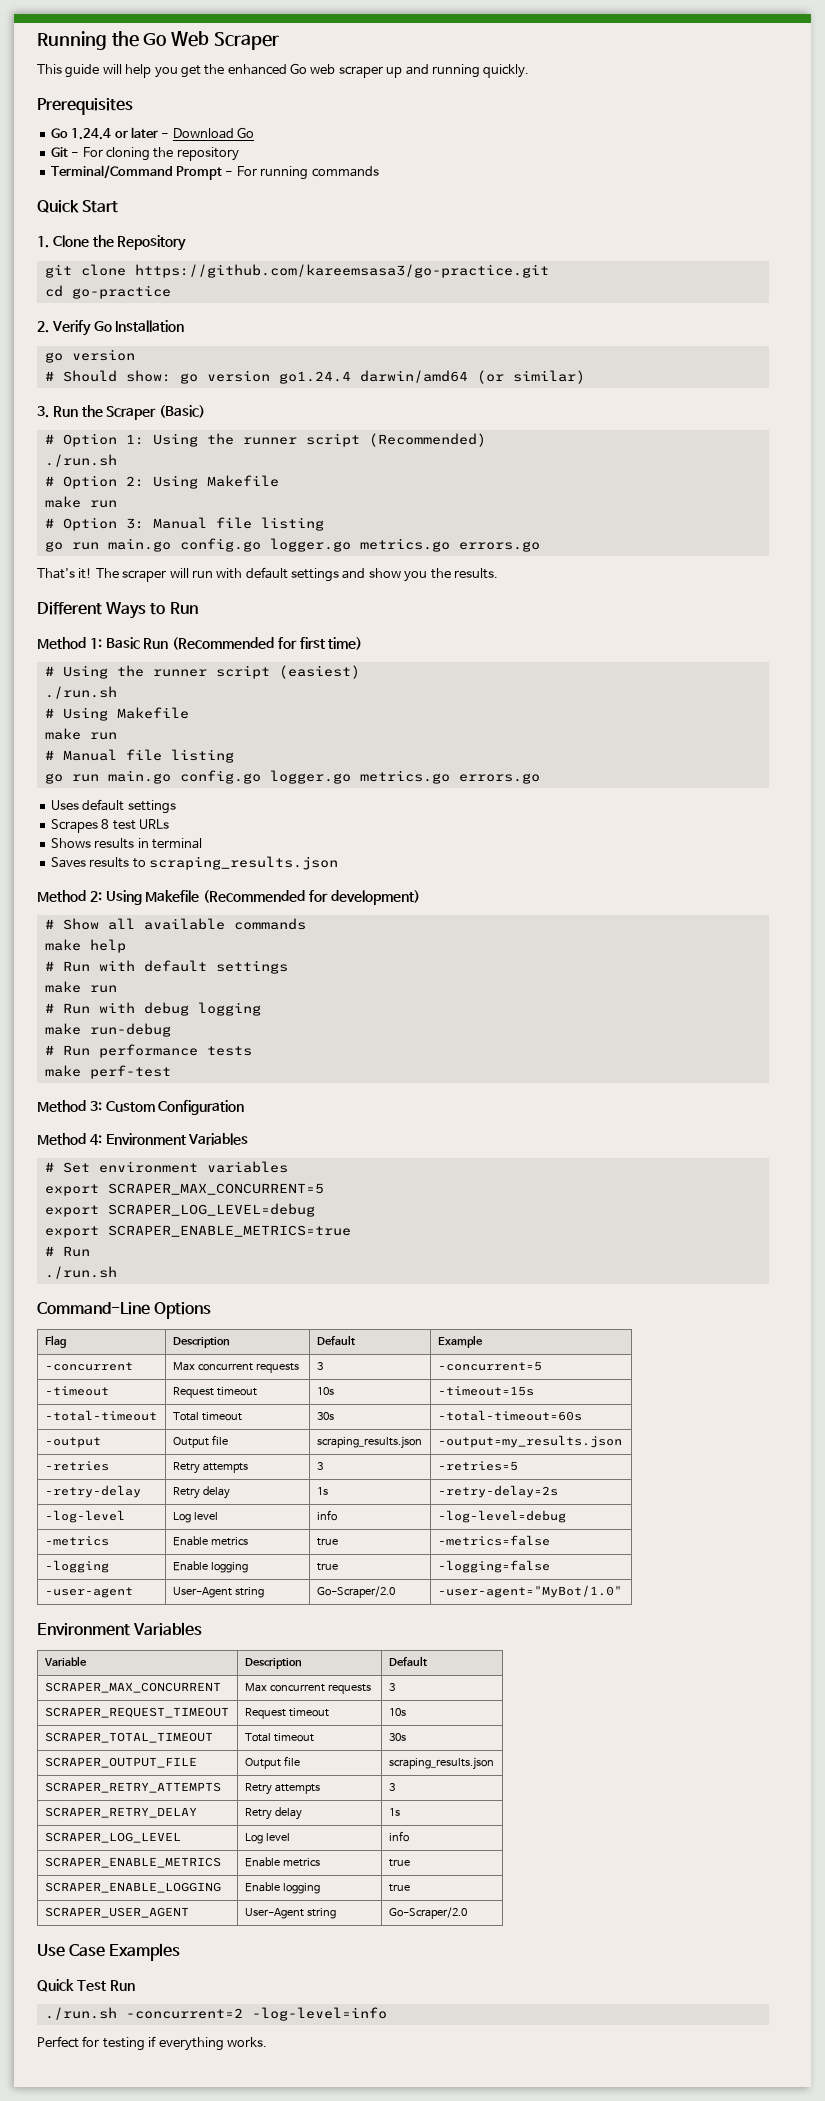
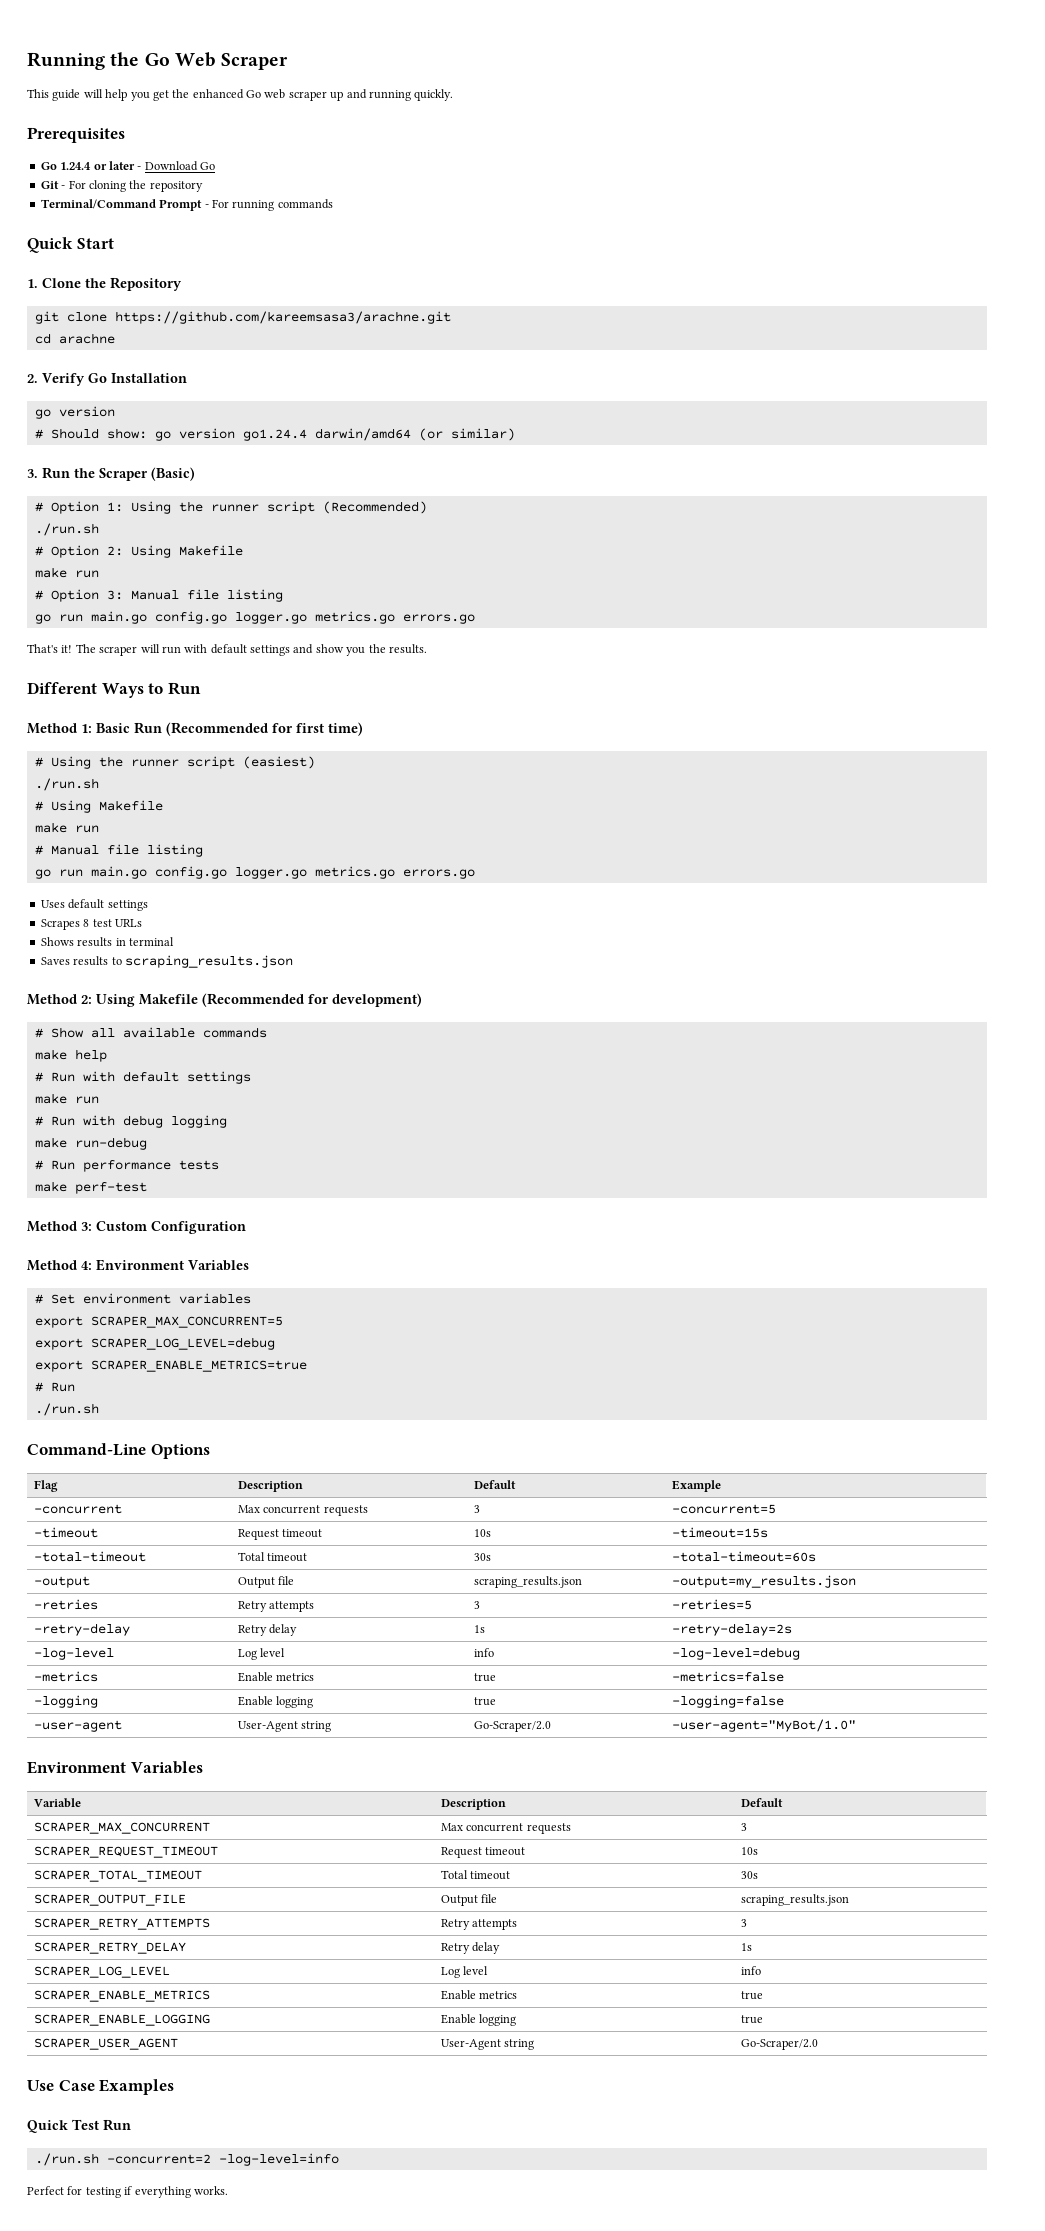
[134,264,549,278] https://github.com/kareemsasa3/go-practice.git -> [114,311,451,324] https://github.com/kareemsasa3/arachne.git
[71,285,171,299] go-practice -> [58,333,115,344] arachne

